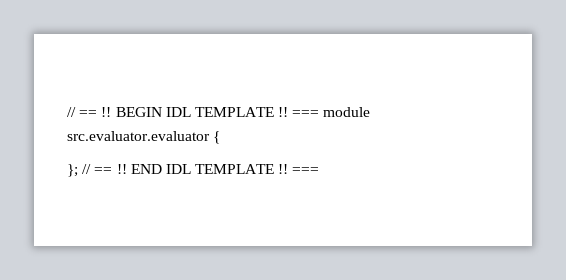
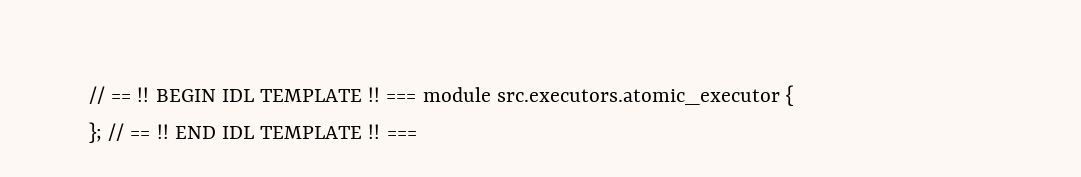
[67,131,210,141] src.evaluator.evaluator -> [496,89,780,105] src.executors.atomic_executor

